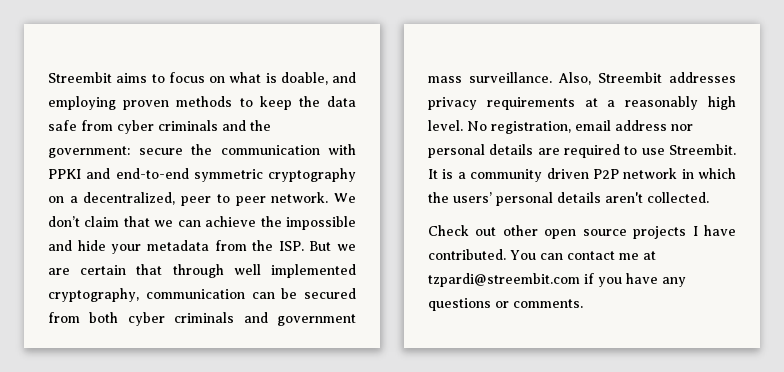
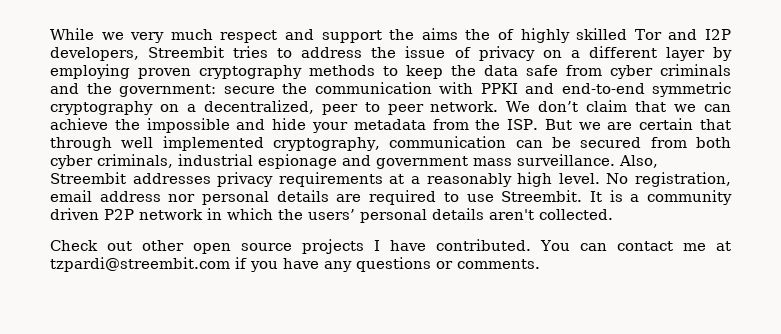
[48,72,356,85] Streembit aims to focus on what is doable, and -> [50,28,732,43] [50,46,733,61] While we very much respect and support the aims the of highly skilled Tor and I2P developers, Streembit tries to address the issue of privacy on a different layer by
(170, 105) none -> [199,65,302,79] cryptography
[174,312,235,323] criminals -> [97,154,337,169] criminals, industrial espionage

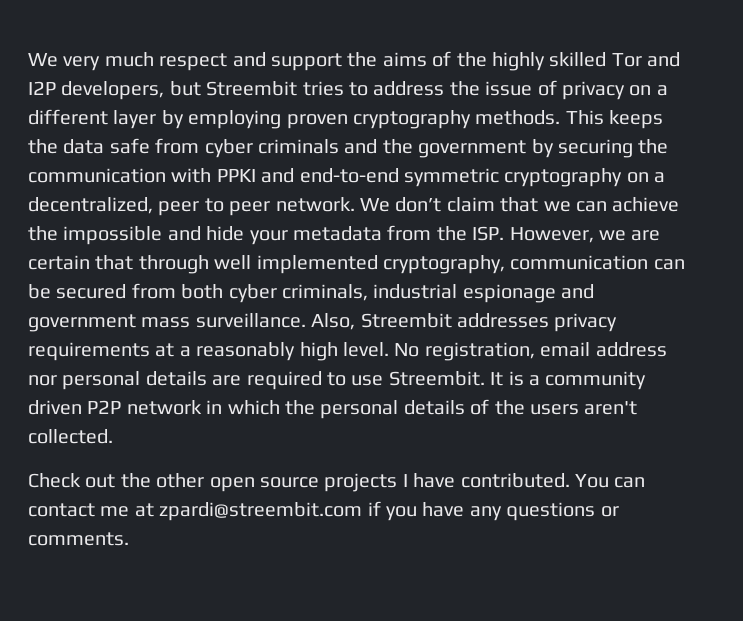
[50,28,124,40] While we -> [28,53,58,67] We
[465,29,515,40] the of -> [432,51,487,67] of the
(139, 54) none -> [169,81,201,96] but
[309,65,443,79] methods to keep -> [475,110,664,129] methods. This keeps
[119,84,275,97] government: secure -> [418,139,633,158] government by securing
[544,119,572,130] But -> [509,227,594,243] However,
[308,208,484,223] users’ personal details -> [320,399,579,419] personal details of the users
(133, 246) none -> [120,473,151,488] the
[50,257,230,272] tzpardi@streembit.com -> [159,502,363,521] zpardi@streembit.com

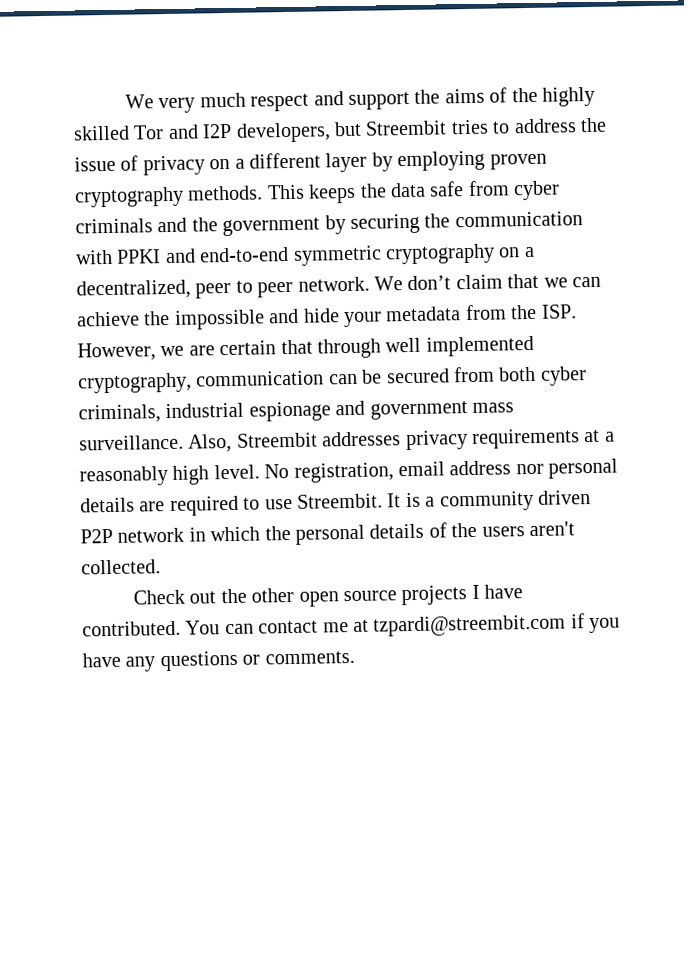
[159,502,363,521] zpardi@streembit.com -> [373,614,567,637] tzpardi@streembit.com

